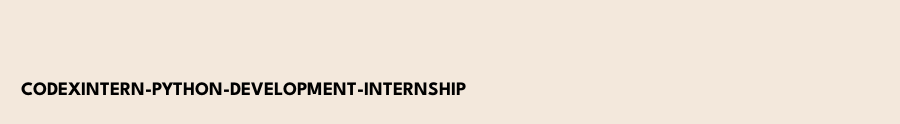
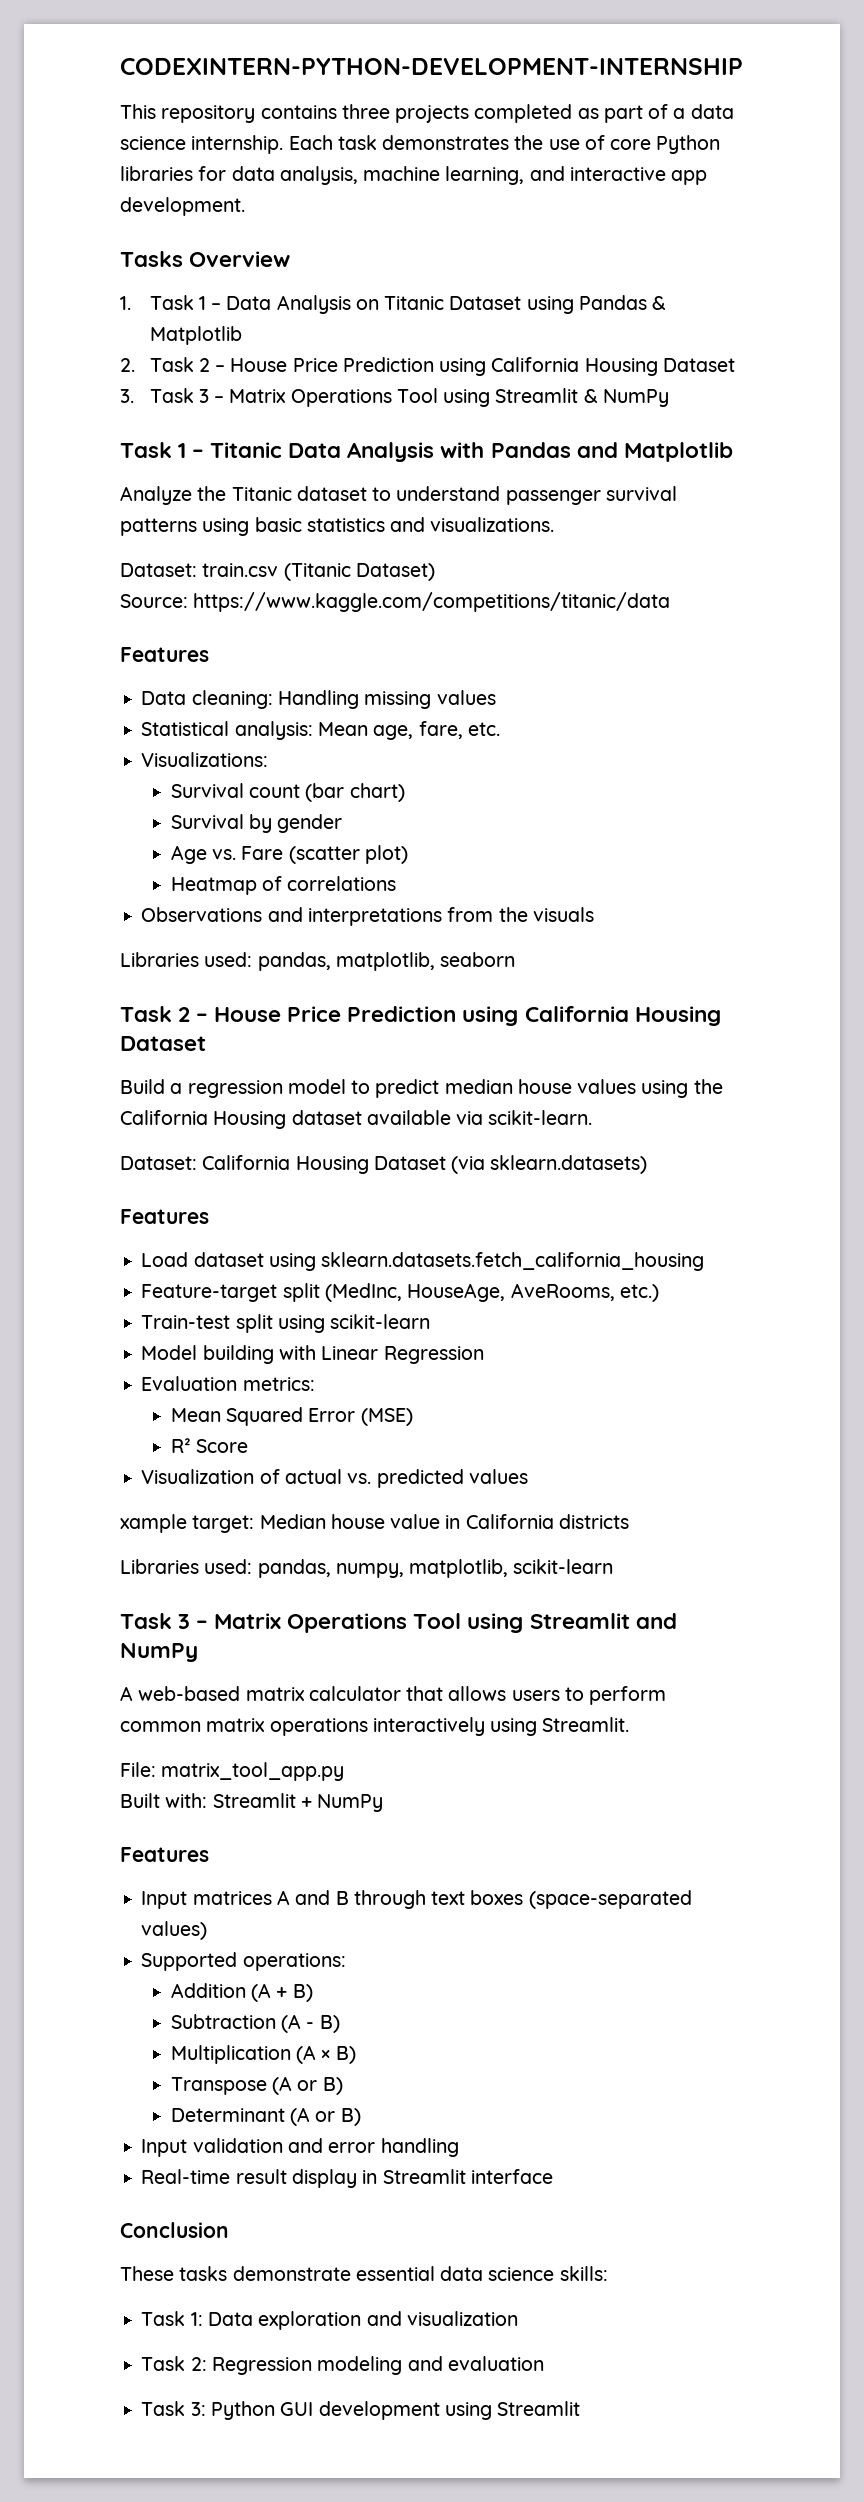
(466, 89) none -> [120,104,734,123] [120,135,721,154] [120,166,708,185] [120,197,245,216] [120,251,291,267] [120,295,667,314] [149,326,242,345] [120,357,735,376] [120,388,669,407] [120,442,733,462] [120,486,677,505] [120,517,555,536] [120,563,435,581] [120,592,671,612] [120,647,209,662] [141,690,496,709] [141,721,500,740] [141,752,269,767] [170,783,405,802] [170,814,343,833] [170,845,409,864] [170,876,397,895] [141,907,594,926] [120,952,516,971] [120,1006,721,1026] [120,1036,206,1051] [120,1079,723,1098] [120,1110,593,1129] [120,1155,648,1174] [120,1209,209,1224] [141,1252,705,1271] [141,1283,659,1302] [141,1314,431,1333] [141,1345,484,1364] [141,1376,315,1391] [170,1407,413,1426] [170,1438,249,1453] [141,1469,528,1488] [120,1514,629,1533] [120,1559,614,1578] [120,1613,677,1633] [120,1643,198,1662] [120,1686,667,1705] [120,1717,630,1736] [120,1762,345,1781] [120,1793,384,1812] [120,1847,209,1862] [141,1890,692,1909] [141,1921,208,1940] [141,1952,346,1971] [170,1983,313,2002] [170,2014,340,2033] [170,2045,356,2064] [170,2076,343,2095] [170,2107,361,2126] [141,2138,459,2157] [141,2169,553,2188] [120,2222,229,2238] [120,2266,608,2281] [141,2311,518,2330] [141,2356,544,2375] [141,2401,581,2420] // This repository contains three projects completed as part of a data science internship. Each task demonstrates the use of core Python libraries for data analysis, machine learning, and interactive app development. // Tasks Overview // 1. Task 1 – Data Analysis on Titanic Dataset using Pandas & Matplotlib // 2. Task 2 – House Price Prediction using California Housing Dataset // 3. Task 3 – Matrix Operations Tool using Streamlit & NumPy // Task 1 – Titanic Data Analysis with Pandas and Matplotlib // Analyze the Titanic dataset to understand passenger survival patterns using basic statistics and visualizations. // Dataset: train.csv (Titanic Dataset) // Source: https://www.kaggle.com/competitions/titanic/data // Features // Data cleaning: Handling missing values // Statistical analysis: Mean age, fare, etc. // Visualizations: // Survival count (bar chart) // Survival by gender // Age vs. Fare (scatter plot) // Heatmap of correlations // Observations and interpretations from the visuals // Libraries used: pandas, matplotlib, seaborn // Task 2 – House Price Prediction using California Housing Dataset // Build a regression model to predict median house values using the California Housing dataset available via scikit-learn. // Dataset: California Housing Dataset (via sklearn.datasets) // Features // Load dataset using sklearn.datasets.fetch_california_housing // Feature-target split (MedInc, HouseAge, AveRooms, etc.) // Train-test split using scikit-learn // Model building with Linear Regression // Evaluation metrics: // Mean Squared Error (MSE) // R² Score // Visualization of actual vs. predicted values // xample target: Median house value in California districts // Libraries used: pandas, numpy, matplotlib, scikit-learn // Task 3 – Matrix Operations Tool using Streamlit and NumPy // A web-based matrix calculator that allows users to perform common matrix operations interactively using Streamlit. // File: matrix_tool_app.py // Built with: Streamlit + NumPy // Features // Input matrices A and B through text boxes (space-separated values) // Supported operations: // Addition (A + B) // Subtraction (A - B) // Multiplication (A × B) // Transpose (A or B) // Determinant (A or B) // Input validation and error handling // Real-time result display in Streamlit interface // Conclusion // These tasks demonstrate essential data science skills: // Task 1: Data exploration and visualization // Task 2: Regression modeling and evaluation // Task 3: Python GUI development using Streamlit

